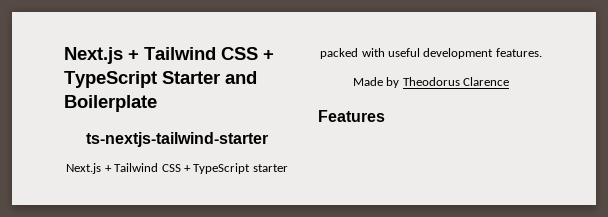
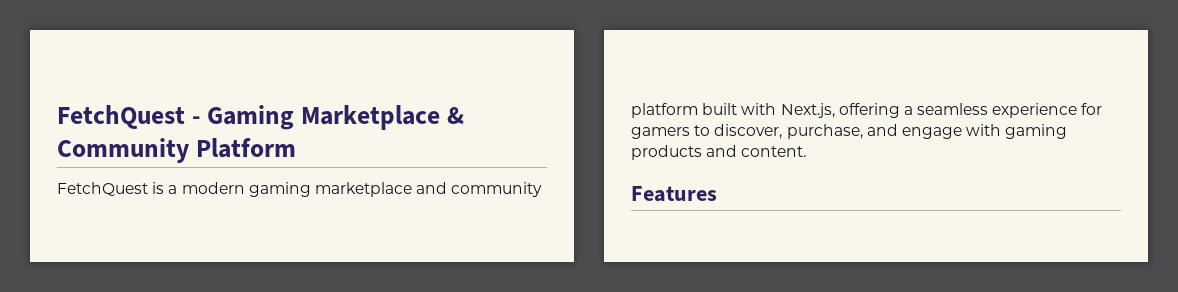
[64,47,274,64] [64,71,257,88] [64,95,157,112] [86,132,268,147] [66,163,288,174] [320,48,542,59] [352,77,510,88] Next.js + Tailwind CSS + TypeScript Starter and Boilerplate // ts-nextjs-tailwind-starter // Next.js + Tailwind CSS + TypeScript starter packed with useful development features. // Made by Theodorus Clarence -> [57,105,464,130] [57,138,296,163] [57,182,543,197] [631,103,1103,118] [631,124,1068,139] [631,145,807,160] FetchQuest - Gaming Marketplace & Community Platform // FetchQuest is a modern gaming marketplace and community platform built with Next.js, offering a seamless experience for gamers to discover, purchase, and engage with gaming products and content.

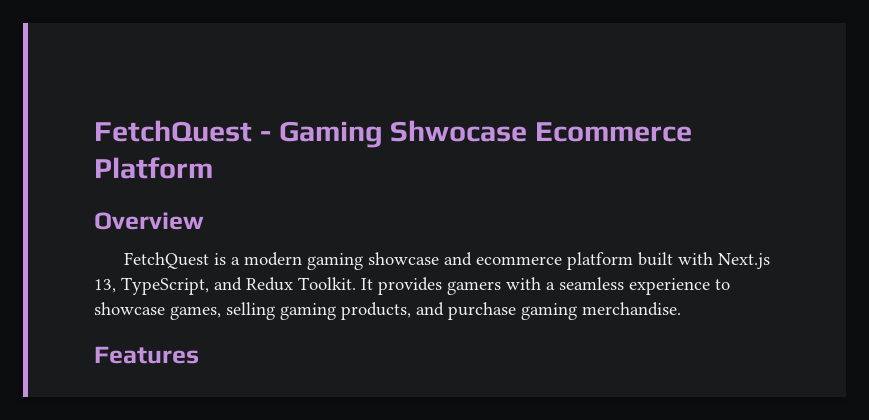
[300,105,464,130] [57,138,189,163] Marketplace & Community -> [390,120,693,142] Shwocase Ecommerce
(296, 148) none -> [94,212,204,230] // Overview
[314,182,543,197] [631,103,1103,118] [631,124,1068,139] [631,145,807,160] marketplace and community platform built with Next.js, offering a seamless experience for gamers to discover, purchase, and engage with gaming products and content. -> [367,252,770,270] [94,277,730,295] [94,302,681,320] showcase and ecommerce platform built with Next.js 13, TypeScript, and Redux Toolkit. It provides gamers with a seamless experience to showcase games, selling gaming products, and purchase gaming merchandise.

